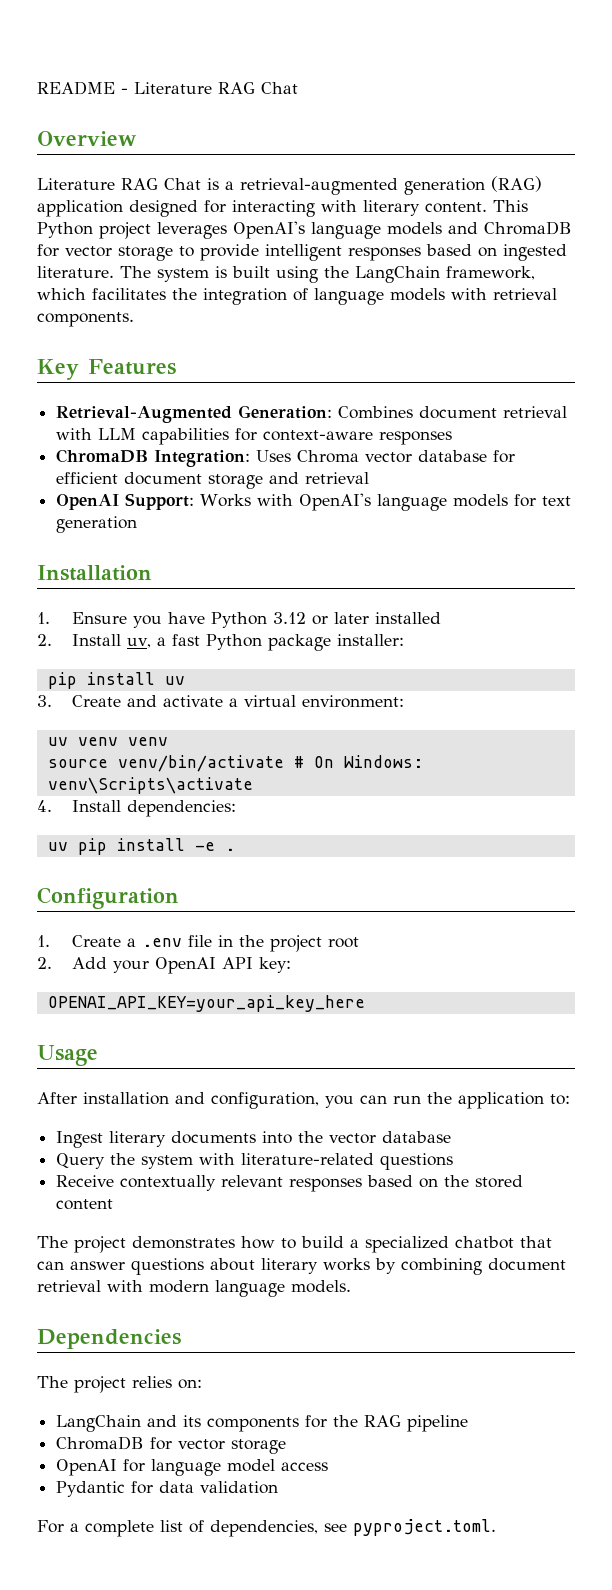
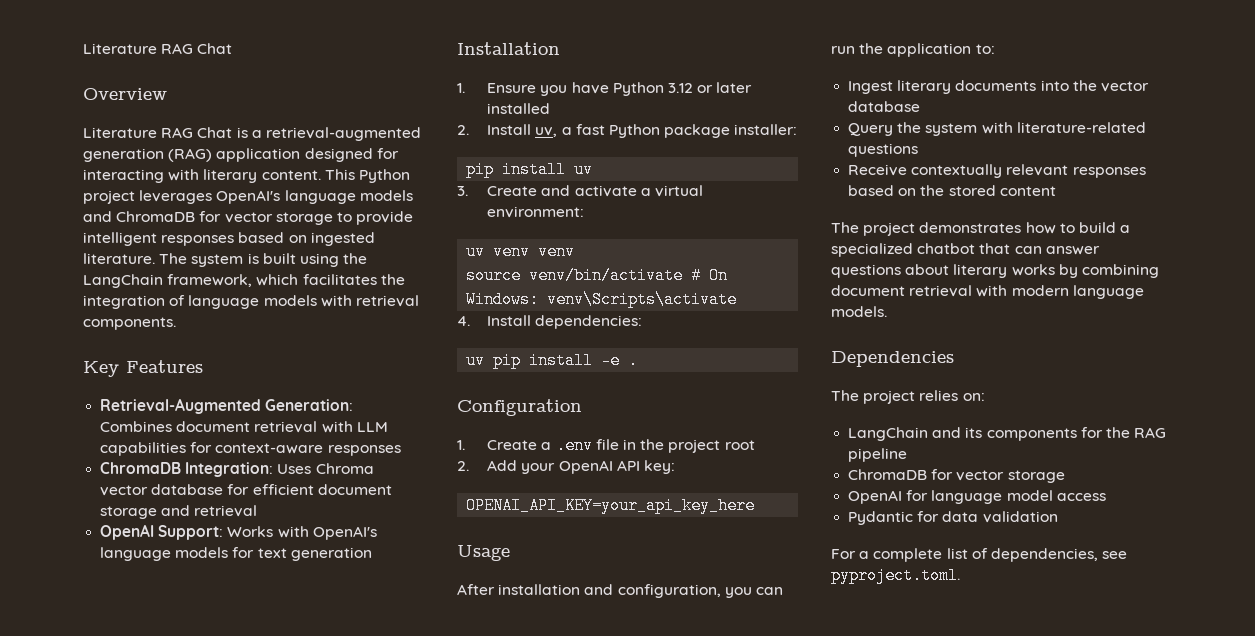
[37,81,128,95] README - -> (83, 48) none

